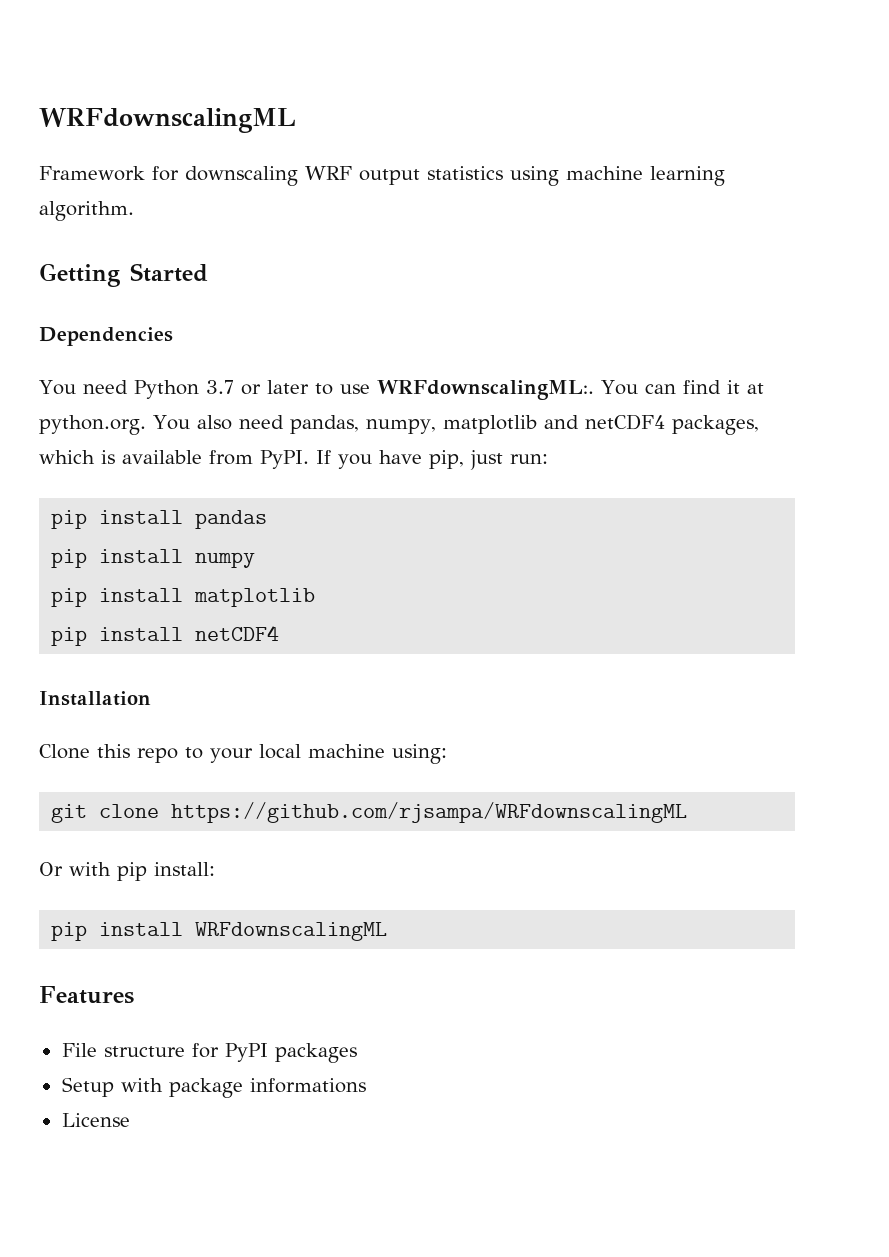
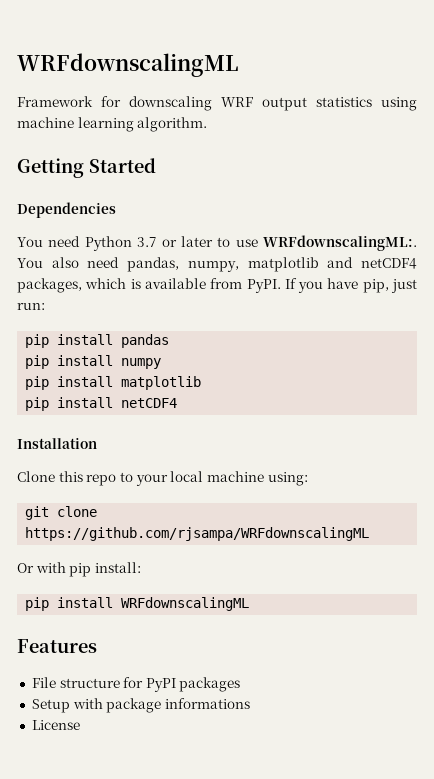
[644,380,764,394] [39,415,190,435] can find it at python.org. You -> (43, 263) none

